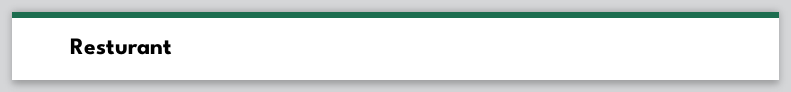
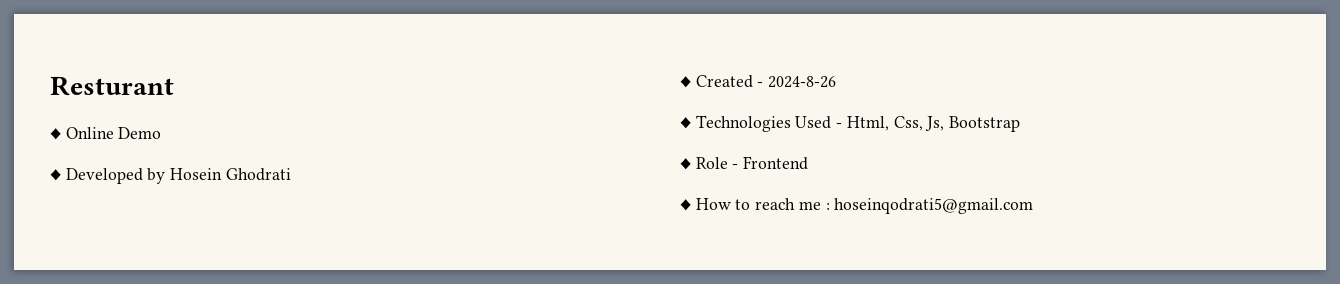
(172, 46) none -> [50,127,162,140] [50,168,291,184] [680,75,837,88] [680,115,1021,132] [680,156,809,170] [680,198,1034,214] // ♦ Online Demo // ♦ Developed by Hosein Ghodrati // ♦ Created - 2024-8-26 // ♦ Technologies Used - Html, Css, Js, Bootstrap // ♦ Role - Frontend // ♦ How to reach me : hoseinqodrati5@gmail.com

